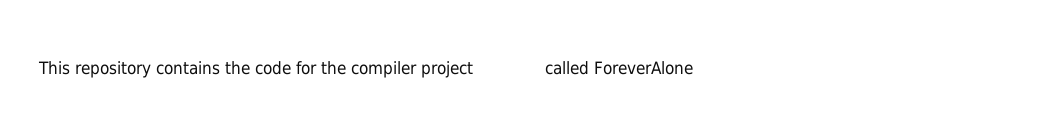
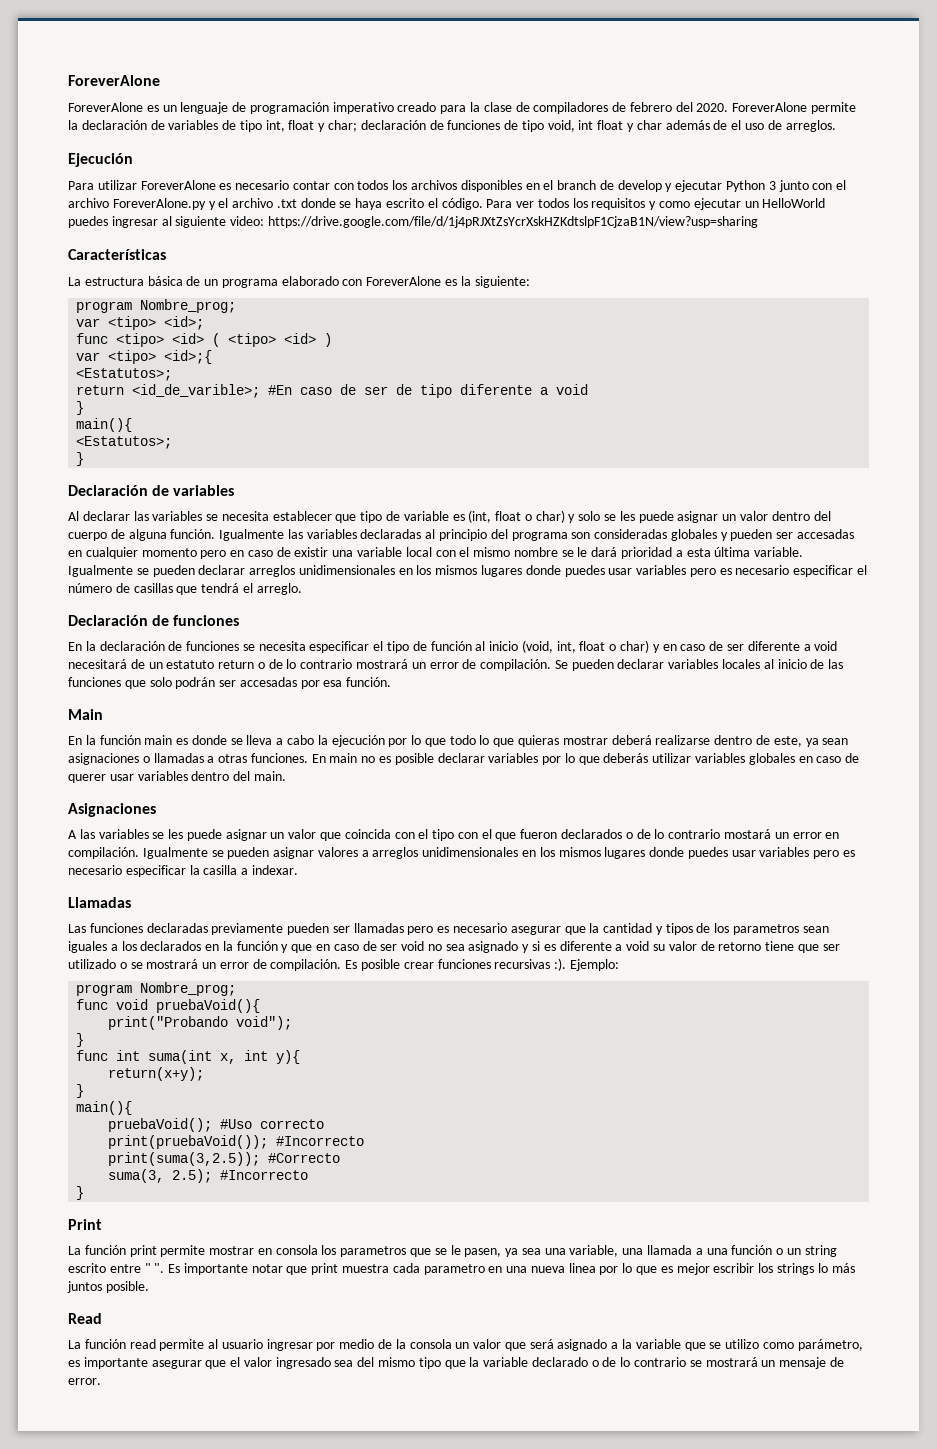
[38,61,693,78] This repository contains the code for the compiler project called ForeverAlone -> [68,75,160,86] [68,102,857,114] [68,120,836,132] [68,153,133,167] [68,180,847,192] [68,198,826,210] [68,216,758,228] [68,249,166,260] [68,276,530,288] [76,299,237,313] [76,316,205,330] [76,333,333,347] [76,350,213,364] [76,368,173,381] [76,384,589,398] [76,401,85,415] [76,418,133,432] [76,436,173,449] [76,452,85,466] [68,485,235,496] [68,510,831,523] [68,529,855,541] [68,547,804,559] [68,565,868,577] [68,583,302,595] [68,615,240,626] [68,640,838,653] [68,659,844,671] [68,677,392,689] [68,709,103,720] [68,735,849,747] [68,753,860,765] [68,771,286,783] [68,803,156,817] [68,829,840,841] [68,847,856,859] [68,865,298,877] [68,897,131,908] [68,923,829,935] [68,941,840,953] [68,958,619,971] [76,982,237,996] [76,999,261,1013] [108,1016,293,1030] [76,1033,85,1047] [76,1050,301,1064] [108,1067,205,1081] [76,1084,85,1098] [76,1101,133,1115] [108,1118,325,1132] [108,1135,365,1149] [108,1152,341,1166] [108,1169,309,1183] [76,1186,85,1200] [68,1219,102,1230] [68,1245,837,1257] [68,1263,855,1275] [67,1281,149,1293] [68,1313,102,1324] [68,1339,863,1351] [68,1357,844,1369] [68,1378,101,1385] ForeverAlone // ForeverAlone es un lenguaje de programación imperativo creado para la clase de compiladores de febrero del 2020. ForeverAlone permite la declaración de variables de tipo int, float y char; declaración de funciones de tipo void, int float y char además de el uso de arreglos. // Ejecución // Para utilizar ForeverAlone es necesario contar con todos los archivos disponibles en el branch de develop y ejecutar Python 3 junto con el archivo ForeverAlone.py y el archivo .txt donde se haya escrito el código. Para ver todos los requisitos y como ejecutar un HelloWorld puedes ingresar al siguiente video: https://drive.google.com/file/d/1j4pRJXtZsYcrXskHZKdtslpF1CjzaB1N/view?usp=sharing // Características // La estructura básica de un programa elaborado con ForeverAlone es la siguiente: // program Nombre_prog; // var <tipo> <id>; // func <tipo> <id> ( <tipo> <id> ) // var <tipo> <id>;{ // <Estatutos>; // return <id_de_varible>; #En caso de ser de tipo diferente a void // } // main(){ // <Estatutos>; // } // Declaración de variables // Al declarar las variables se necesita establecer que tipo de variable es (int, float o char) y solo se les puede asignar un valor dentro del cuerpo de alguna función. Igualmente las variables declaradas al principio del programa son consideradas globales y pueden ser accesadas en cualquier momento pero en caso de existir una variable local con el mismo nombre se le dará prioridad a esta última variable. Igualmente se pueden declarar arreglos unidimensionales en los mismos lugares donde puedes usar variables pero es necesario especificar el número de casillas que tendrá el arreglo. // Declaración de funciones // En la declaración de funciones se necesita especificar el tipo de función al inicio (void, int, float o char) y en caso de ser diferente a void necesitará de un estatuto return o de lo contrario mostrará un error de compilación. Se pueden declarar variables locales al inicio de las funciones que solo podrán ser accesadas por esa función. // Main // En la función main es donde se lleva a cabo la ejecución por lo que todo lo que quieras mostrar deberá realizarse dentro de este, ya sean asignaciones o llamadas a otras funciones. En main no es posible declarar variables por lo que deberás utilizar variables globales en caso de querer usar variables dentro del main. // Asignaciones // A las variables se les puede asignar un valor que coincida con el tipo con el que fueron declarados o de lo contrario mostará un error en compilación. Igualmente se pueden asignar valores a arreglos unidimensionales en los mismos lugares donde puedes usar variables pero es necesario especificar la casilla a indexar. // Llamadas // Las funciones declaradas previamente pueden ser llamadas pero es necesario asegurar que la cantidad y tipos de los parametros sean iguales a los declarados en la función y que en caso de ser void no sea asignado y si es diferente a void su valor de retorno tiene que ser utilizado o se mostrará un error de compilación. Es posible crear funciones recursivas :). Ejemplo: // program Nombre_prog; // func void pruebaVoid(){ // print("Probando void"); // } // func int suma(int x, int y){ // return(x+y); // } // main(){ // pruebaVoid(); #Uso correcto // print(pruebaVoid()); #Incorrecto // print(suma(3,2.5)); #Correcto // suma(3, 2.5); #Incorrecto // } // Print // La función print permite mostrar en consola los parametros que se le pasen, ya sea una variable, una llamada a una función o un string escrito entre " ". Es importante notar que print muestra cada parametro en una nueva linea por lo que es mejor escribir los strings lo más juntos posible. // Read // La función read permite al usuario ingresar por medio de la consola un valor que será asignado a la variable que se utilizo como parámetro, es importante asegurar que el valor ingresado sea del mismo tipo que la variable declarado o de lo contrario se mostrará un mensaje de error.

